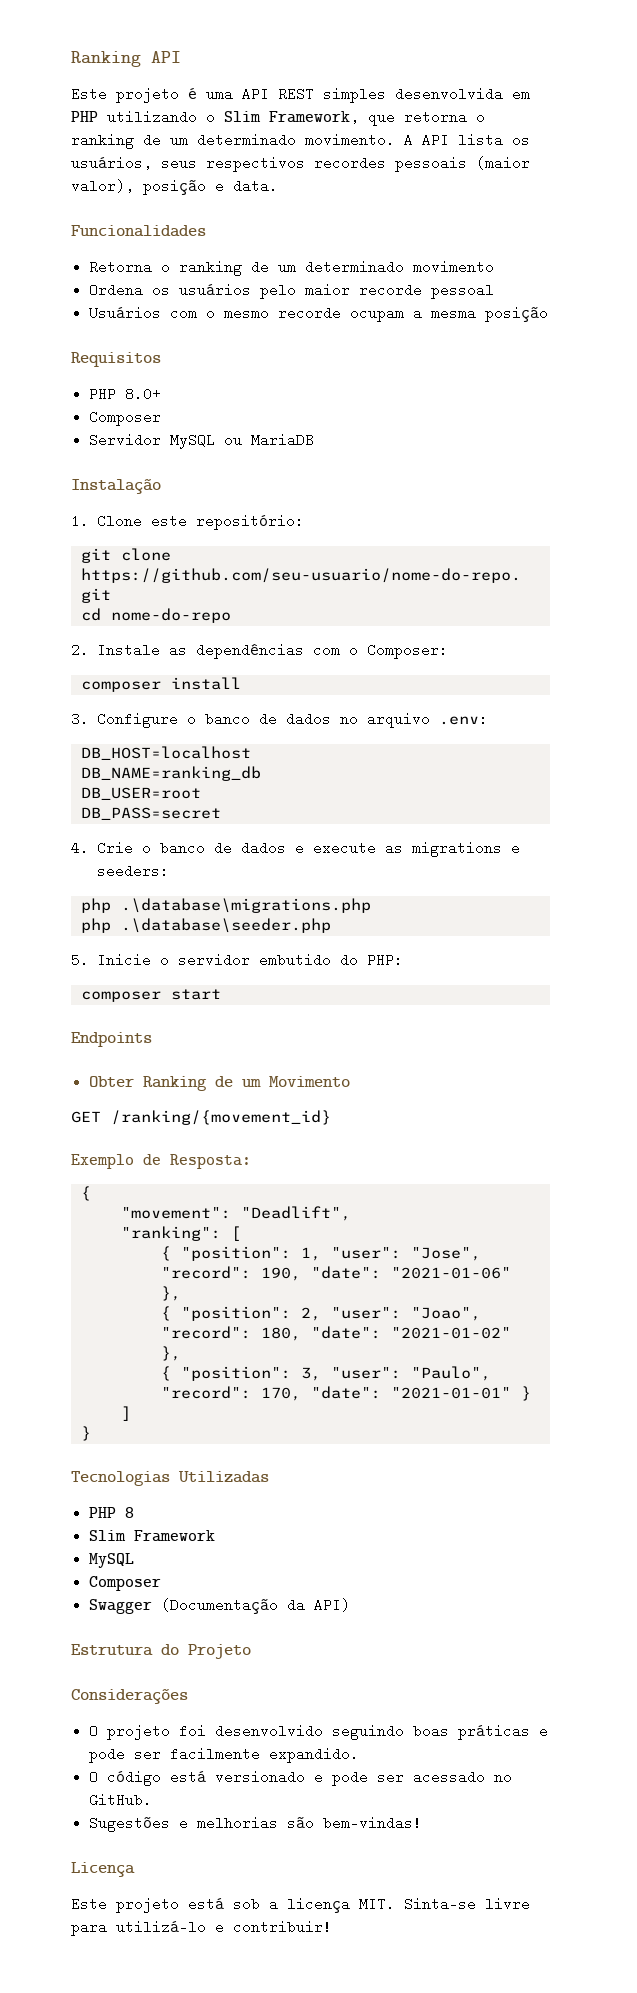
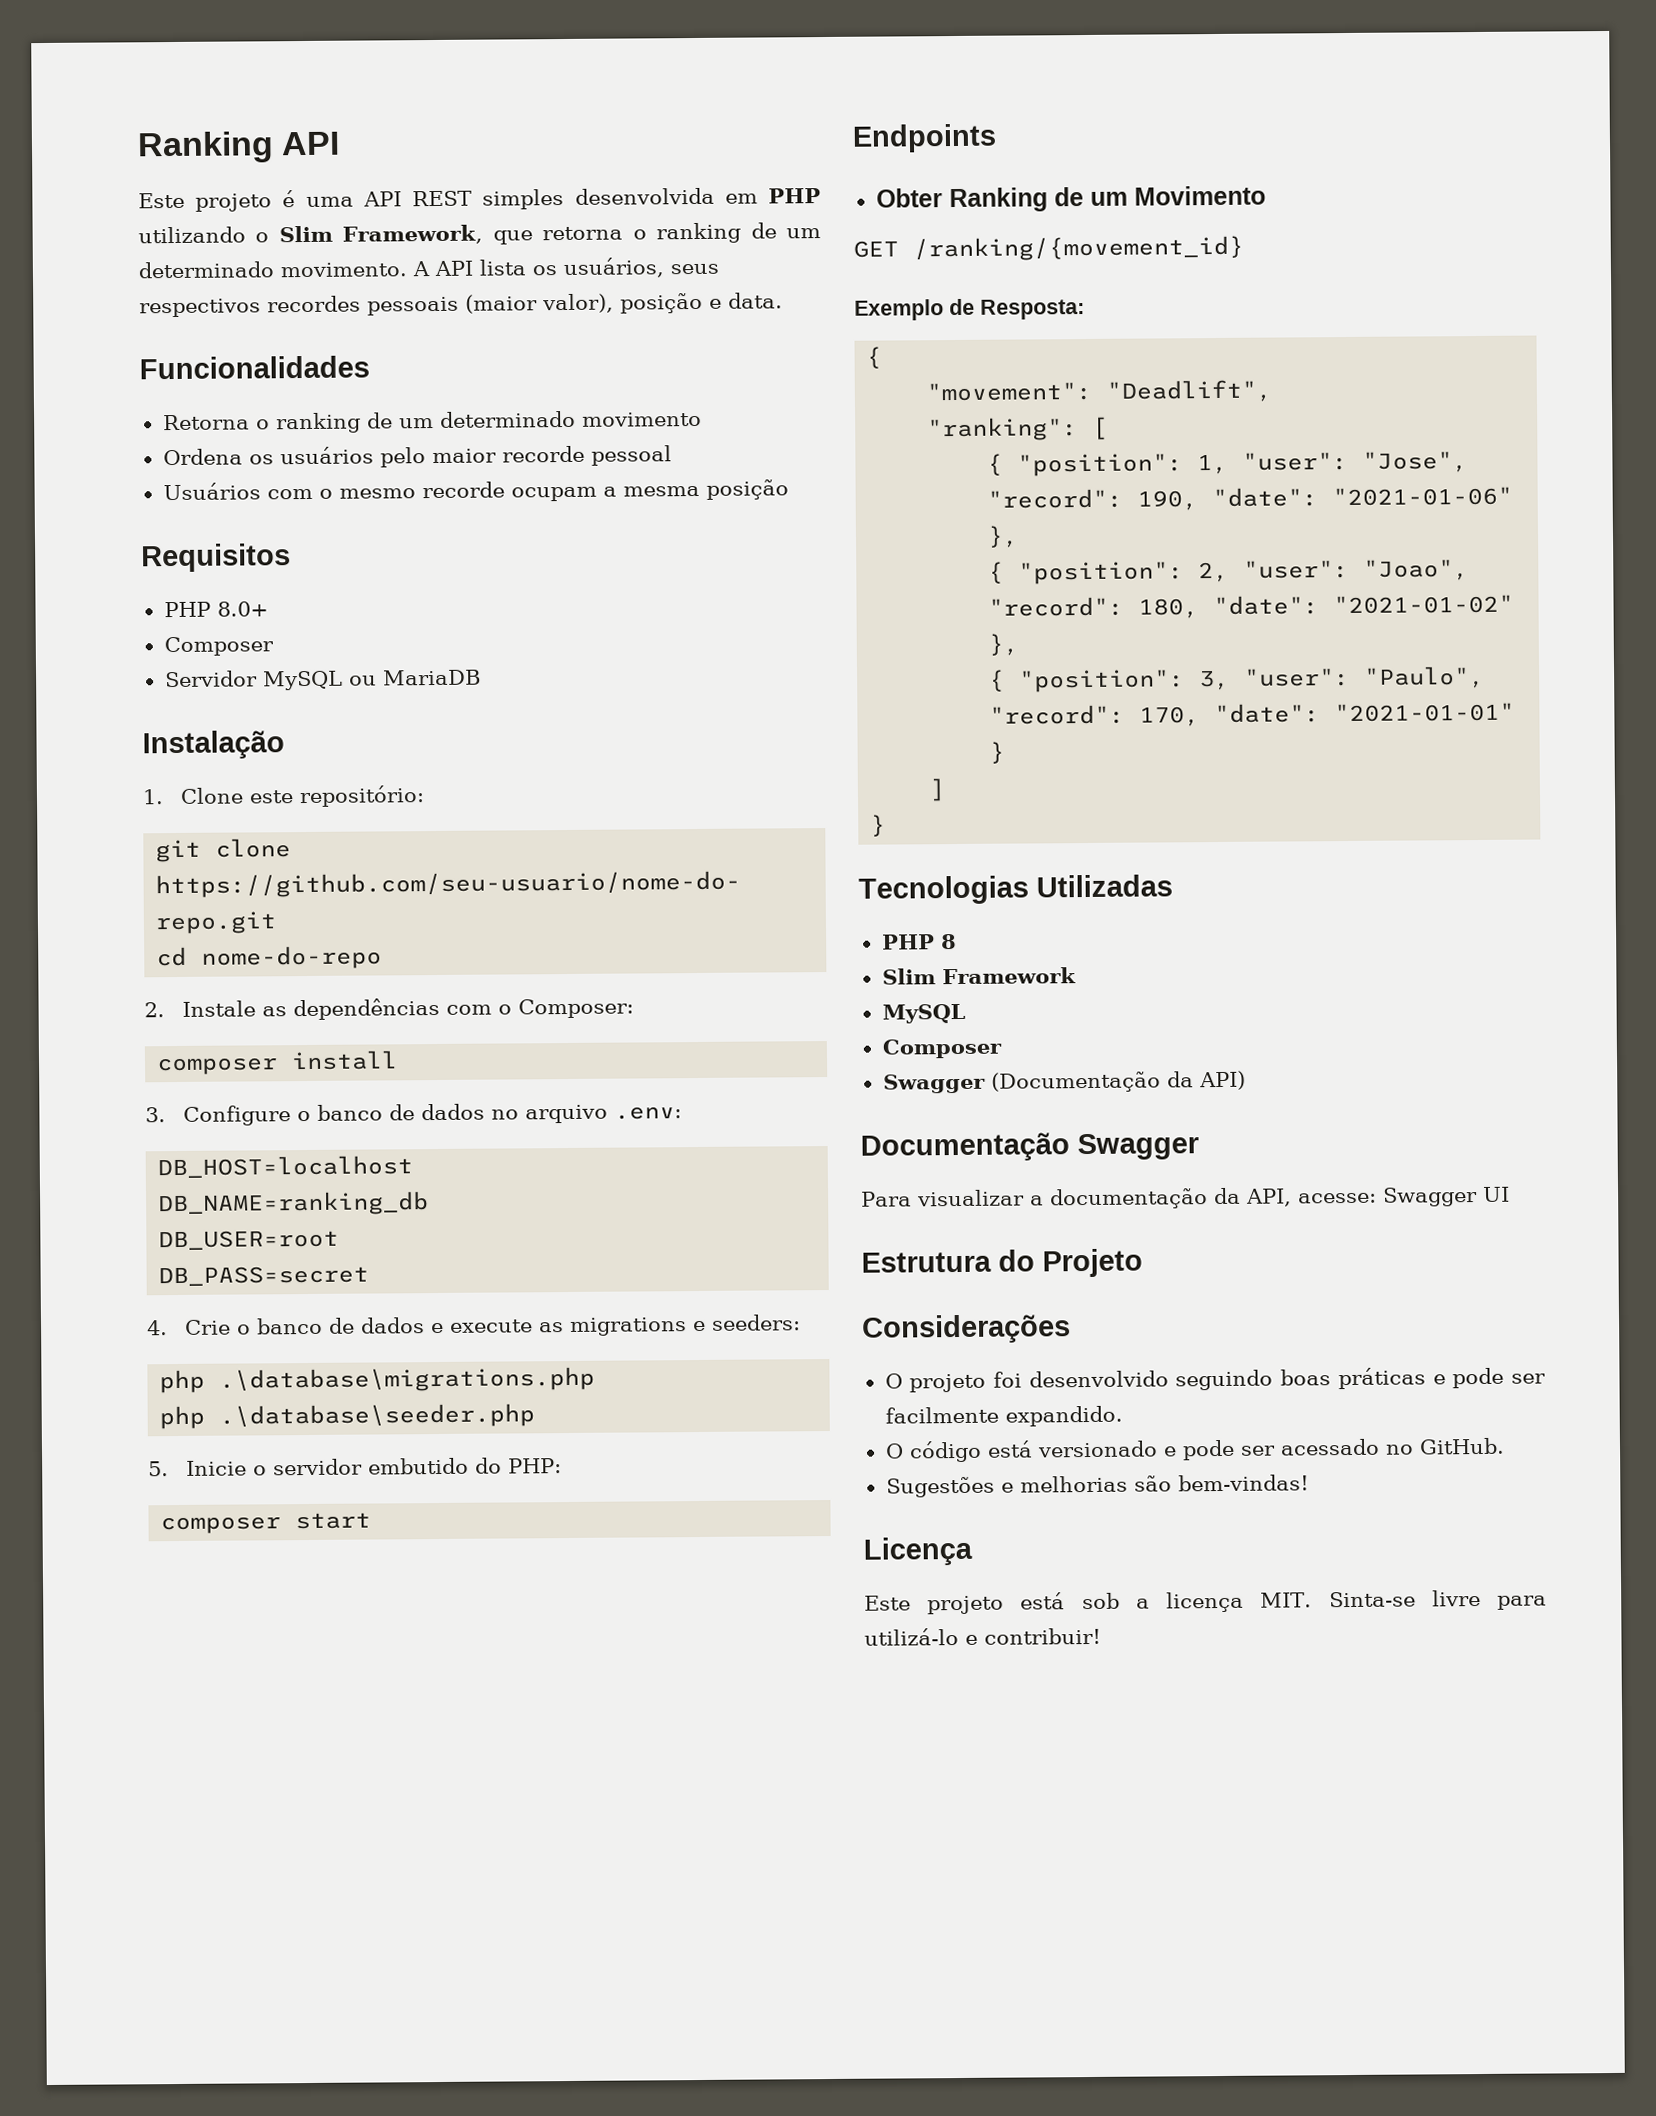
(351, 1605) none -> [860,1132,1199,1162] [861,1186,1510,1210] // Documentação Swagger // Para visualizar a documentação da API, acesse: Swagger UI

